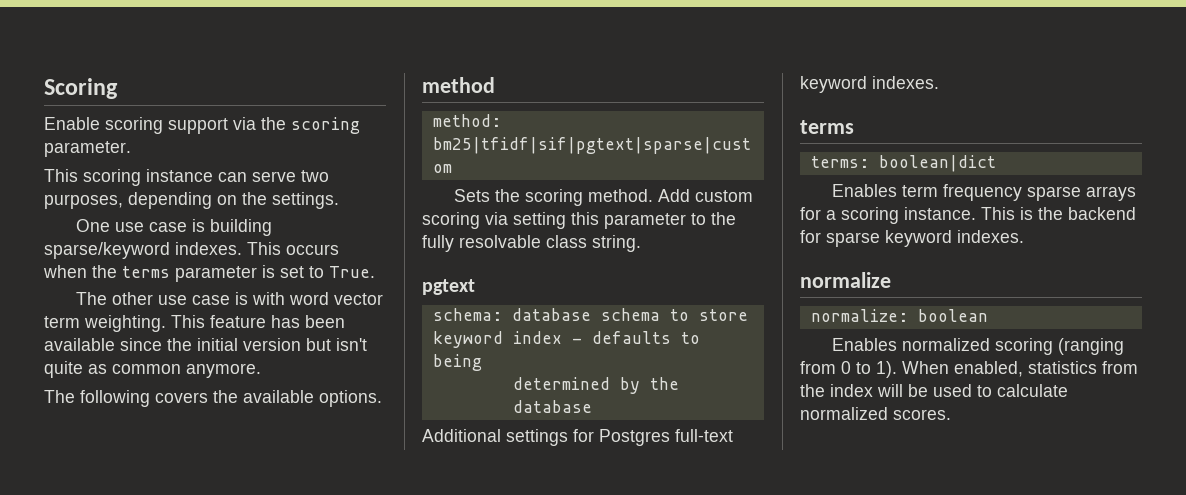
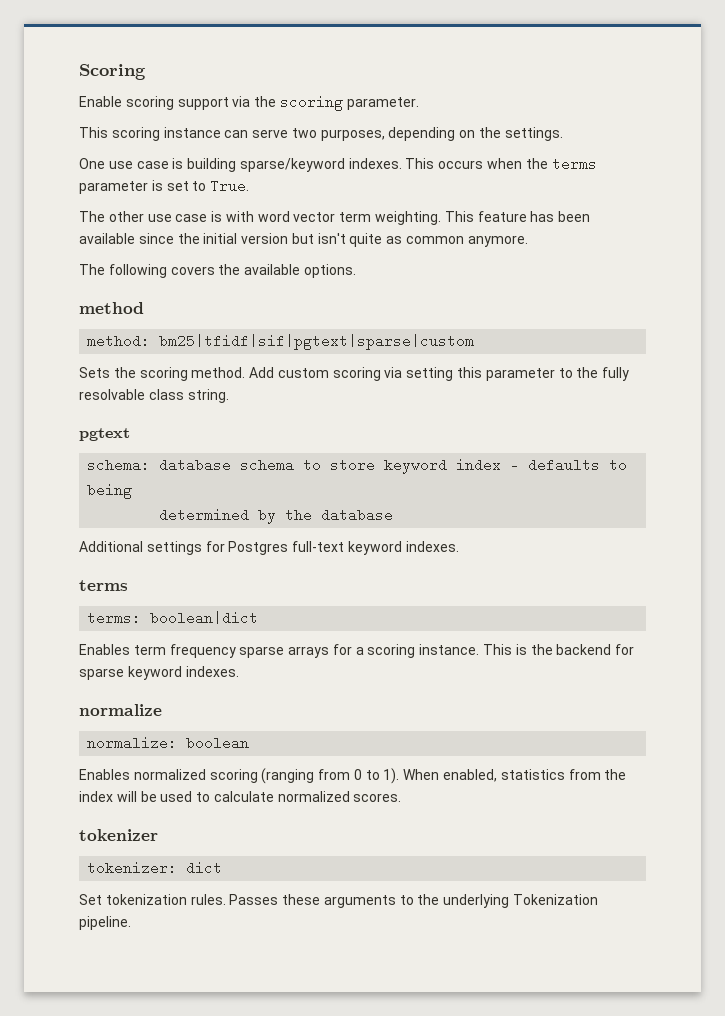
(951, 414) none -> [79,829,158,841] [87,861,223,875] [79,894,599,908] [79,916,131,930] // tokenizer // tokenizer: dict // Set tokenization rules. Passes these arguments to the underlying Tokenization pipeline.

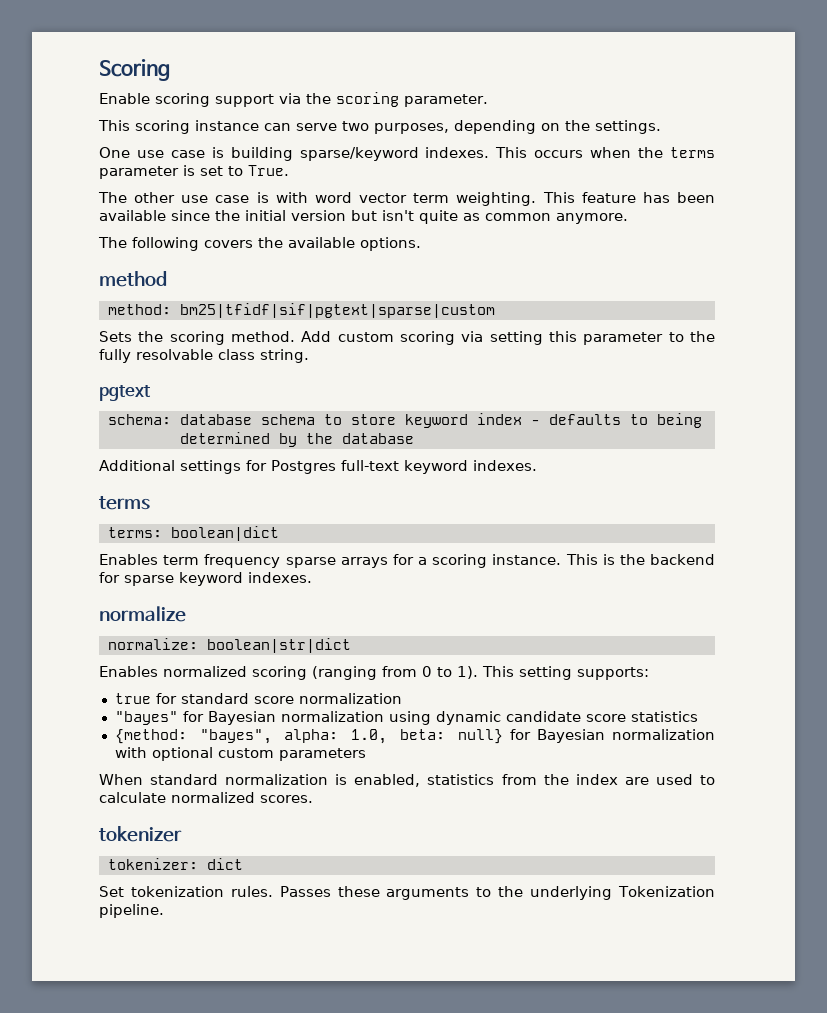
[186,736,250,750] boolean -> [206,638,351,653] boolean|str|dict
[403,769,440,780] When -> [482,666,649,680] [114,693,402,704] [114,711,698,725] [114,729,715,744] [114,747,366,761] [99,774,348,785] This setting supports: // true for standard score normalization // "bayes" for Bayesian normalization using dynamic candidate score statistics // {method: "bayes", alpha: 1.0, beta: null} for Bayesian normalization with optional custom parameters // When standard normalization is
[116,791,157,802] will be -> [624,777,649,785] are

